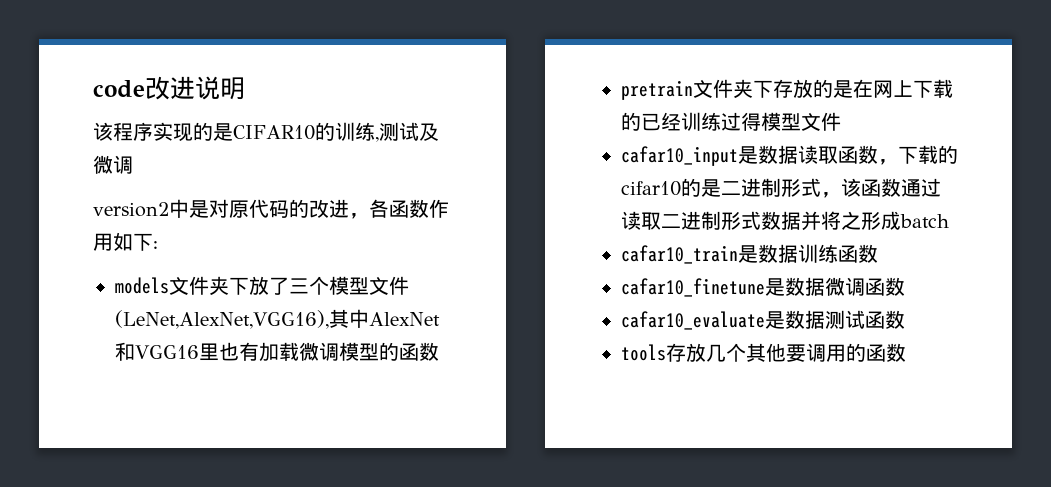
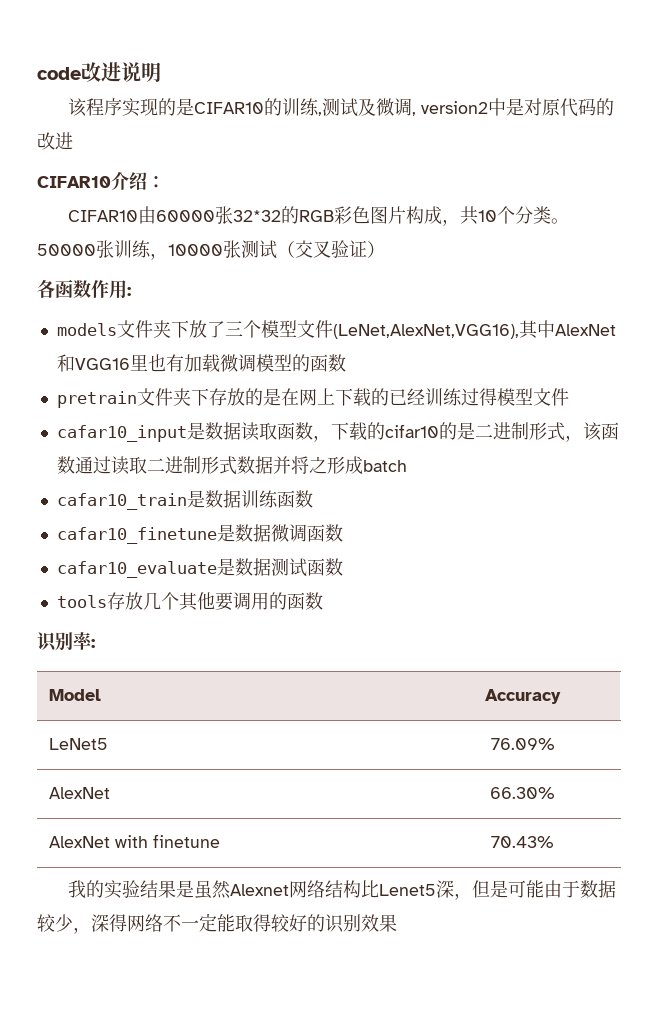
(133, 164) // -> [412,112,417,116] ,
[349,213,369,219] ， -> [37,172,165,190] [68,206,570,226] [37,240,385,260] // CIFAR10介绍： // CIFAR10由60000张32*32的RGB彩色图片构成，共10个分类。50000张训练，10000张测试（交叉验证） //
[113,232,153,251] 如下 -> (127, 289) none
(906, 352) none -> [37,632,95,652] [49,689,102,701] [485,689,561,704] [49,738,109,750] [490,738,555,750] [49,787,111,799] [490,787,555,799] [49,834,221,848] [491,836,554,848] [68,880,617,900] [37,913,397,934] // 识别率: // Model | Accuracy // LeNet5 | 76.09% // AlexNet | 66.30% // AlexNet with finetune | 70.43% // 我的实验结果是虽然Alexnet网络结构比Lenet5深，但是可能由于数据较少，深得网络不一定能取得较好的识别效果

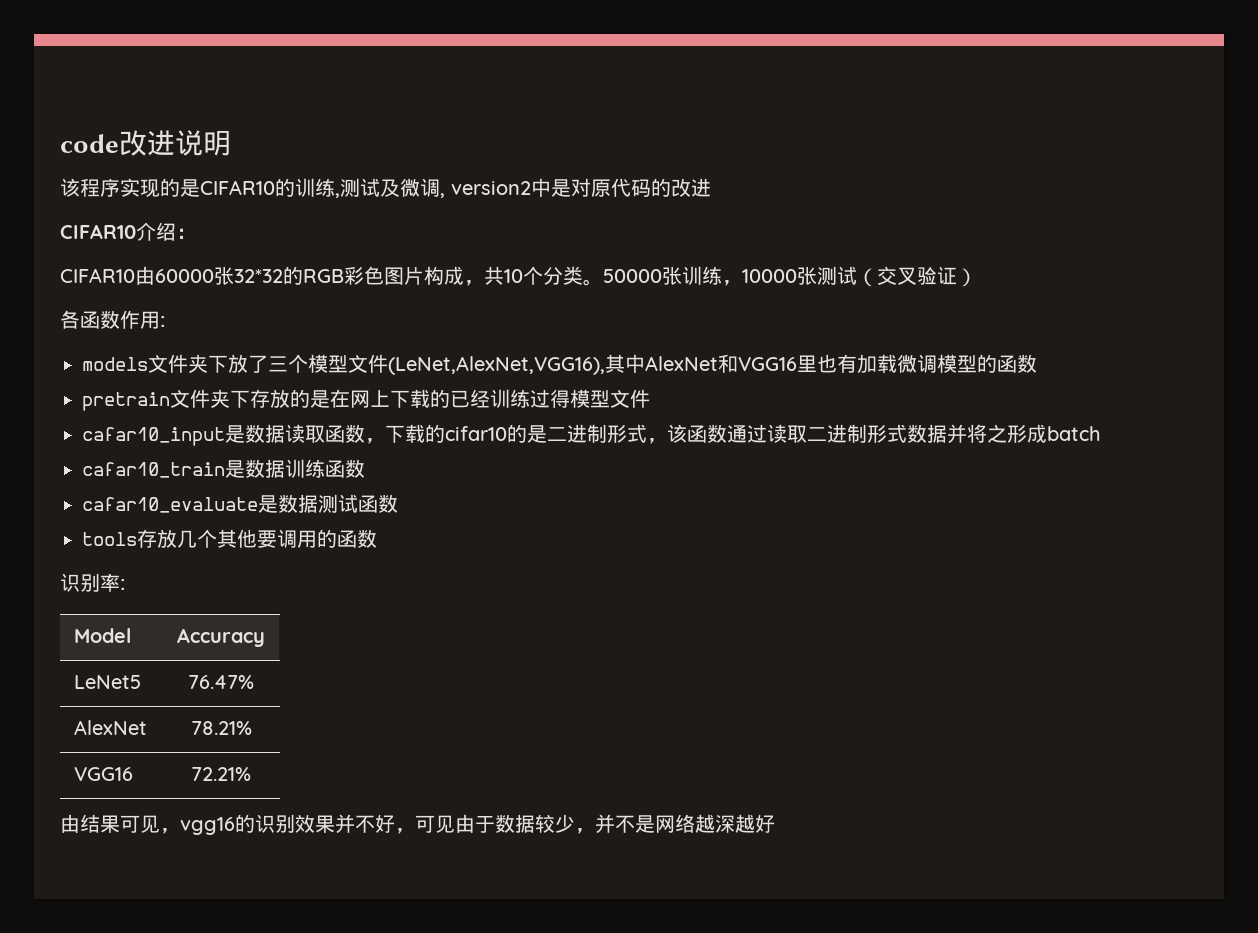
[56,524,343,544] // cafar10_finetune是数据微调函数 -> (365, 468) none
[490,738,555,750] 76.09% -> [188,675,254,689] 76.47%
[490,787,555,799] [49,834,221,848] [491,836,554,848] [68,880,617,900] [37,913,397,934] 66.30% // AlexNet with finetune | 70.43% // 我的实验结果是虽然Alexnet网络结构比Lenet5深，但是可能由于数据较少，深得网络不一定能取得较好的识别效果 -> [190,721,252,735] [74,767,134,781] [191,767,251,781] [60,814,775,835] 78.21% // VGG16 | 72.21% // 由结果可见，vgg16的识别效果并不好，可见由于数据较少，并不是网络越深越好

